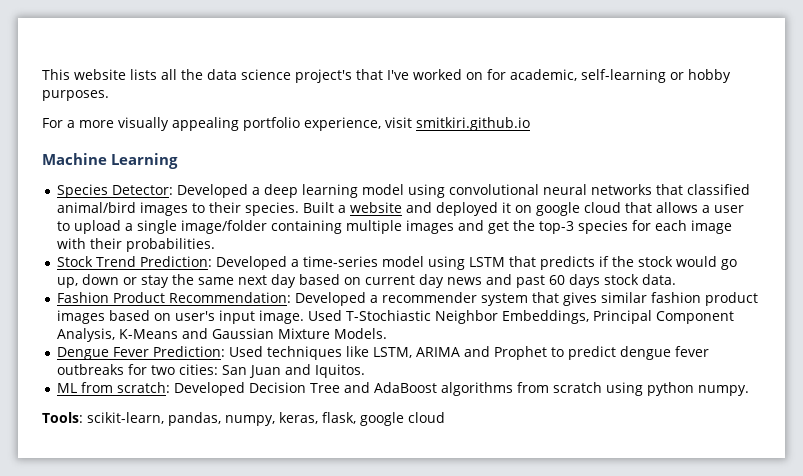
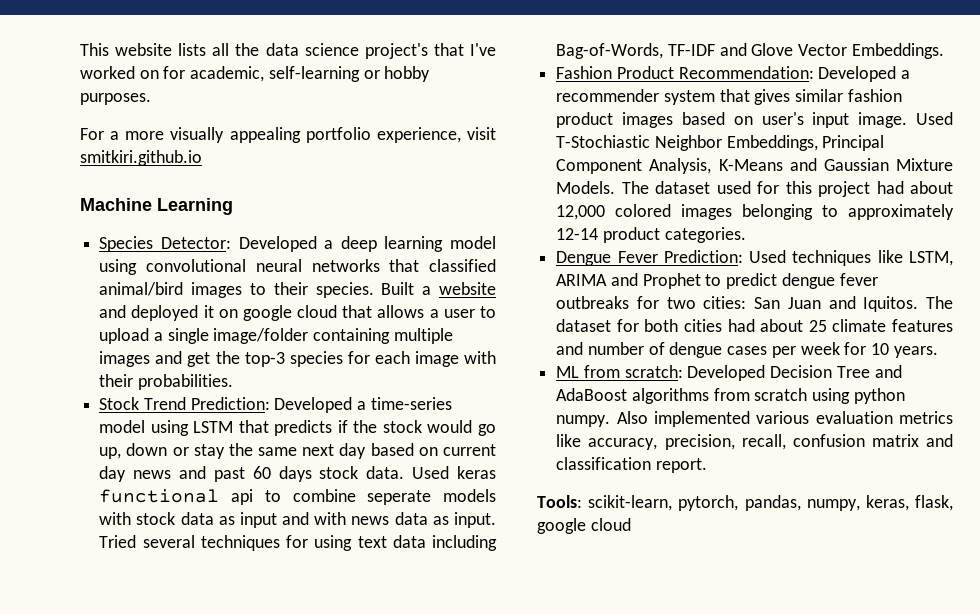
(677, 279) none -> [412,466,496,479] [99,489,496,505] [99,512,497,528] [99,535,497,551] [556,43,944,59] Used keras functional api to combine seperate models with stock data as input and with news data as input. Tried several techniques for using text data including Bag-of-Words, TF-IDF and Glove Vector Embeddings.
(388, 333) none -> [621,181,953,197] [556,204,954,220] [556,227,746,243] The dataset used for this project had about 12,000 colored images belonging to approximately 12-14 product categories.
(366, 371) none -> [926,296,953,309] [556,319,953,332] [556,342,938,358] The dataset for both cities had about 25 climate features and number of dengue cases per week for 10 years.
(750, 390) none -> [616,411,953,427] [556,434,953,450] [556,457,707,473] Also implemented various evaluation metrics like accuracy, precision, recall, confusion matrix and classification report.
(164, 418) none -> [678,495,739,511] pytorch,

